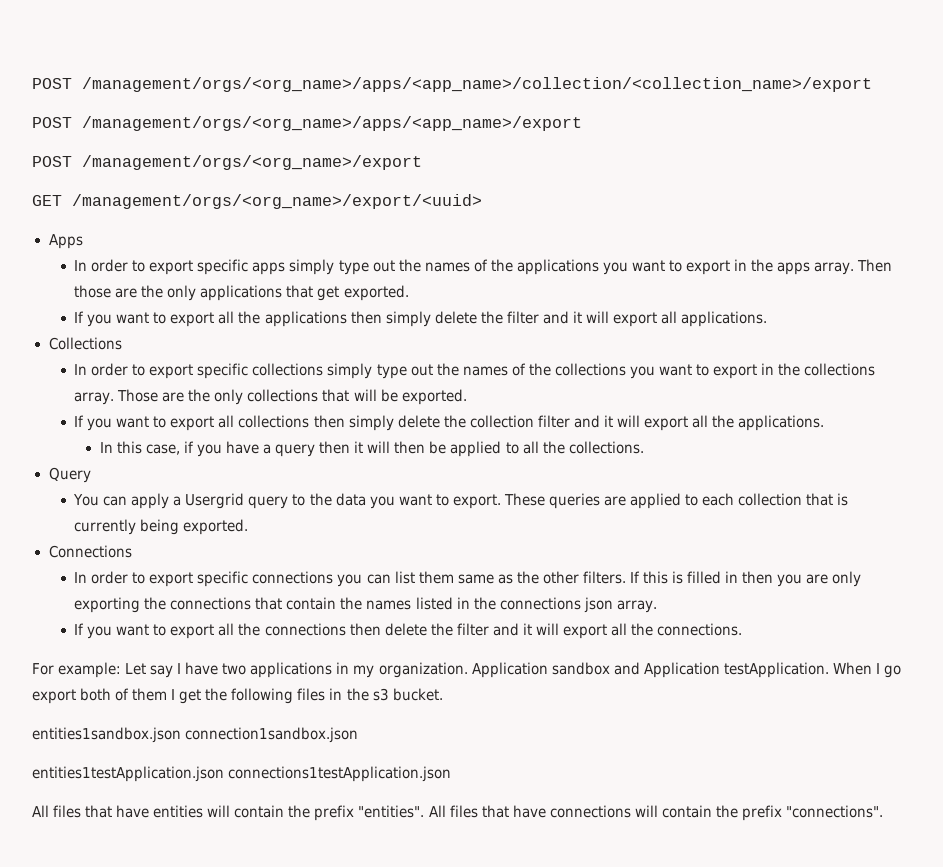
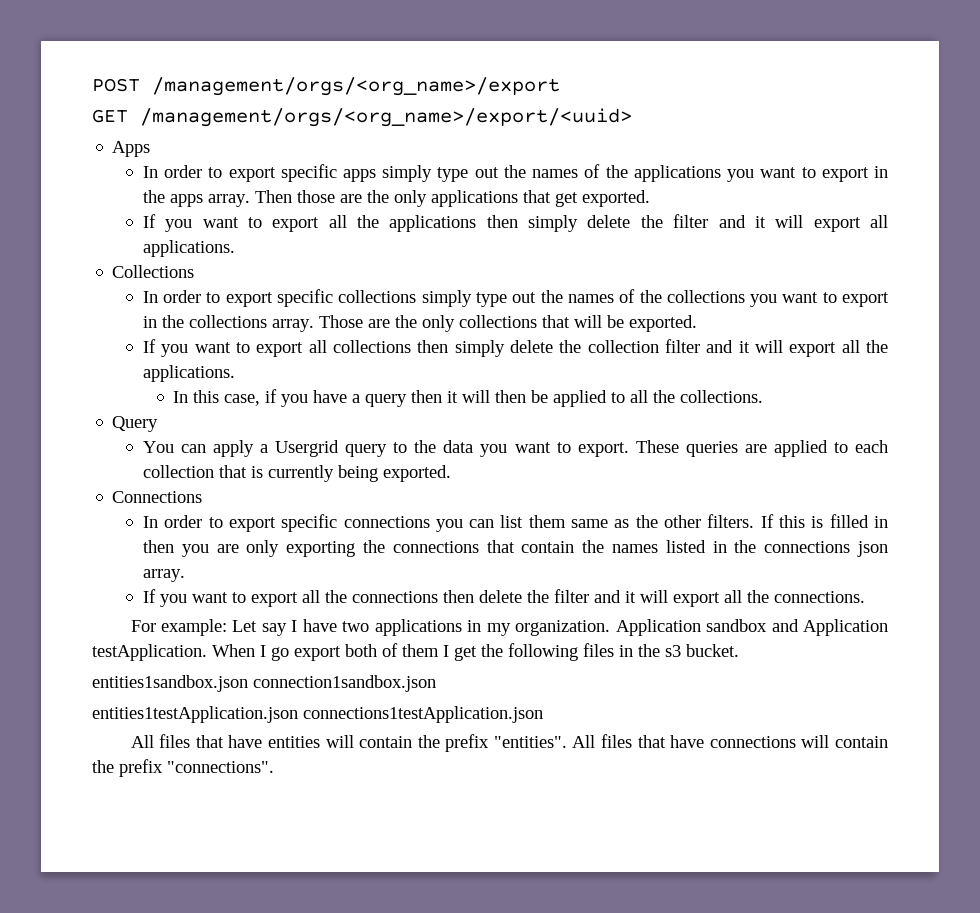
[32,77,872,92] [32,116,582,131] [32,156,72,167] POST /management/orgs/<org_name>/apps/<app_name>/collection/<collection_name>/export // POST /management/orgs/<org_name>/apps/<app_name>/export // POST -> [92,78,140,92] POST

